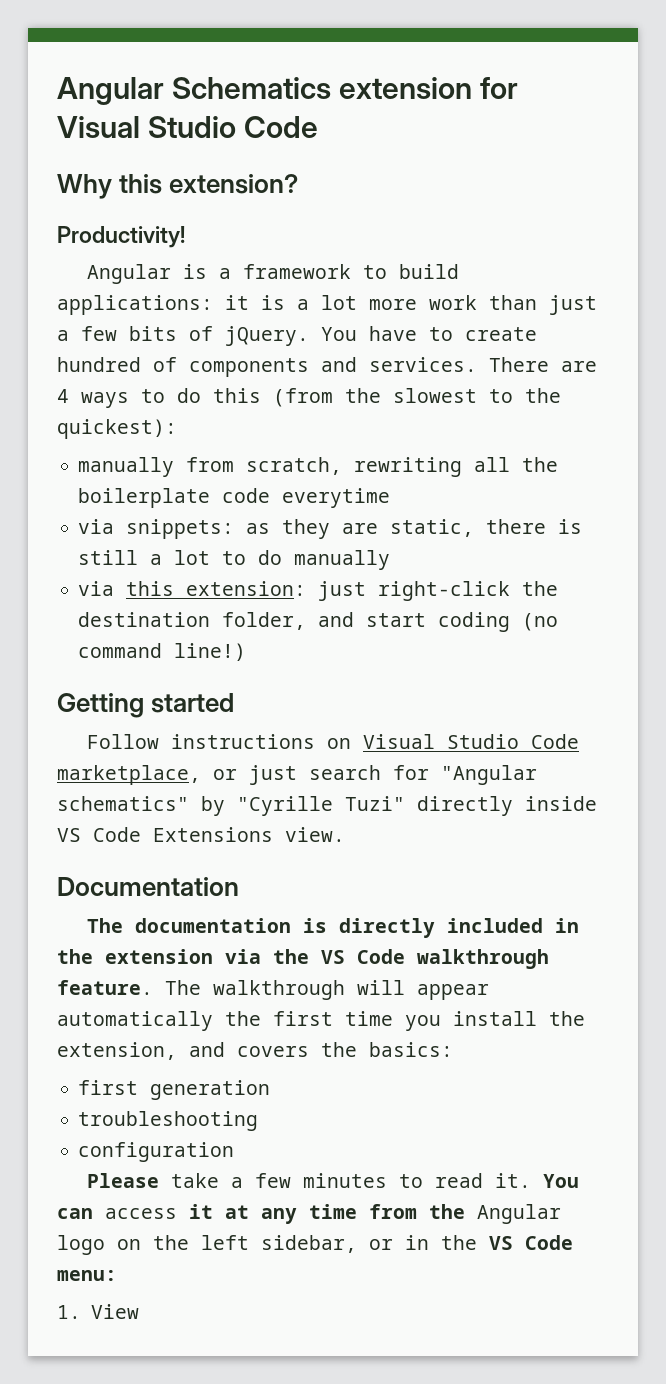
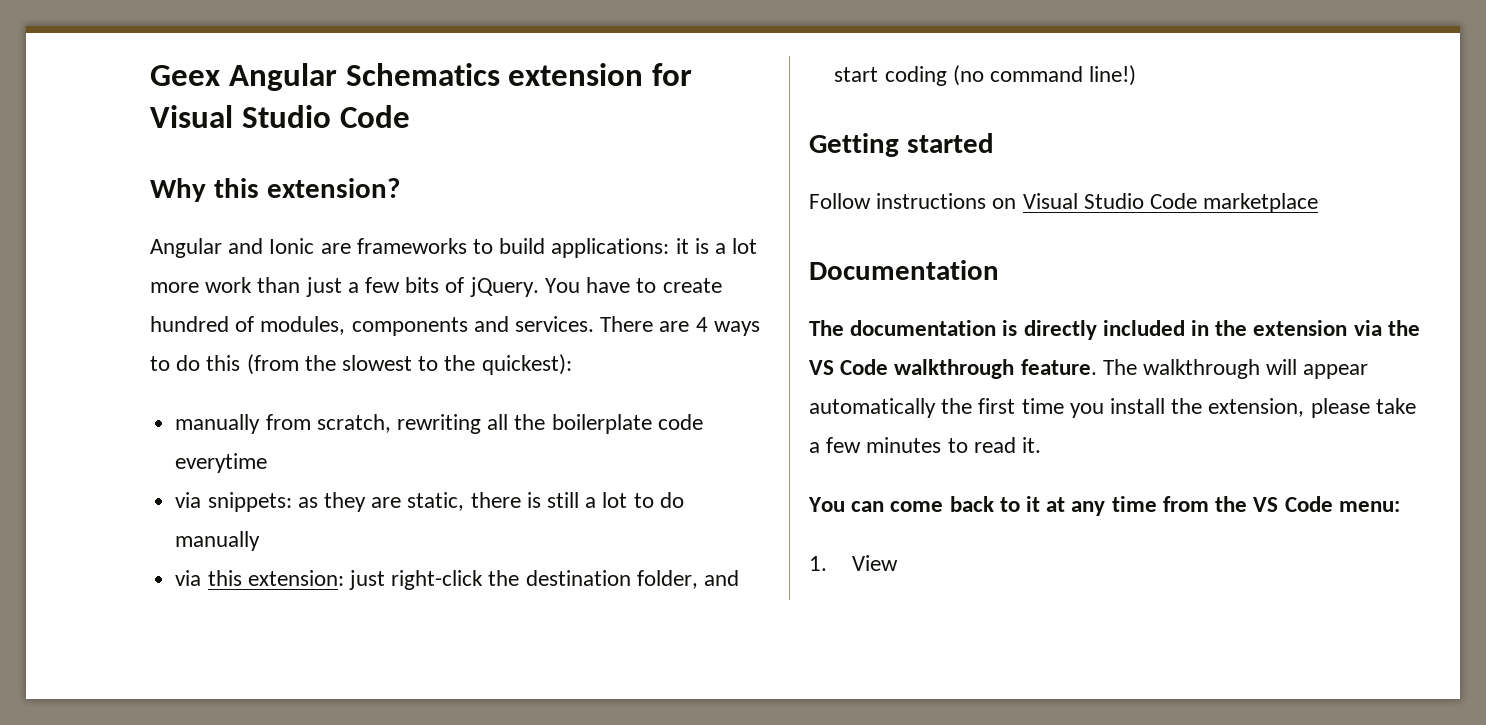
(57, 91) none -> [150,65,220,86] Geex
[57,226,185,248] [87,264,352,284] // Productivity! // Angular is a framework -> [150,238,467,258] // Angular and Ionic are frameworks
(177, 364) none -> [260,316,346,335] modules,
[57,765,537,785] [57,796,597,816] [57,827,345,842] marketplace, or just search for "Angular schematics" by "Cyrille Tuzi" directly inside VS Code Extensions view. -> [1203,193,1319,213] marketplace
[189,1042,453,1057] [78,1080,271,1100] [78,1111,259,1131] [78,1142,235,1162] [87,1173,160,1188] and covers the basics: // first generation // troubleshooting // configuration // Please -> [1310,398,1370,418] please
(532, 1180) none -> (1042, 445) //
[105,1208,177,1219] access -> [890,496,1020,512] come back to
[477,1204,561,1224] [57,1235,477,1255] Angular logo on the left sidebar, or in the -> (1248, 504) none

